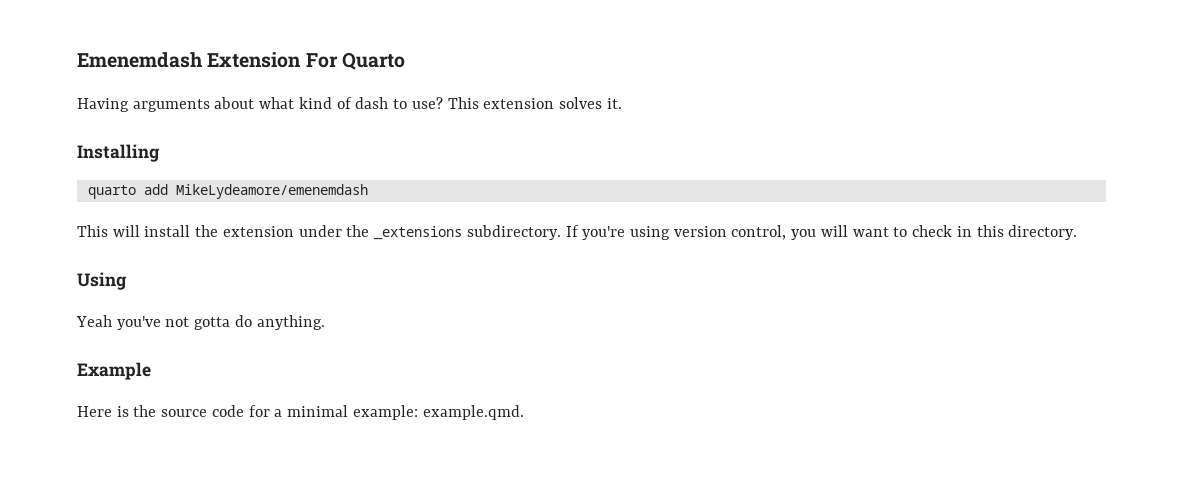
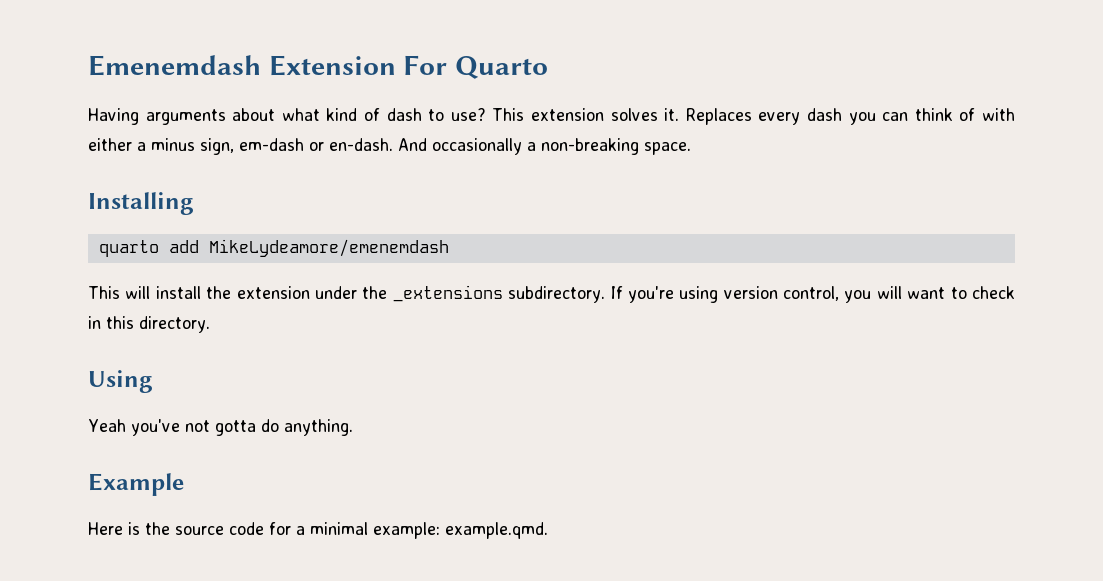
(622, 103) none -> [685,108,1016,125] [88,138,691,155] Replaces every dash you can think of with either a minus sign, em-dash or en-dash. And occasionally a non-breaking space.

